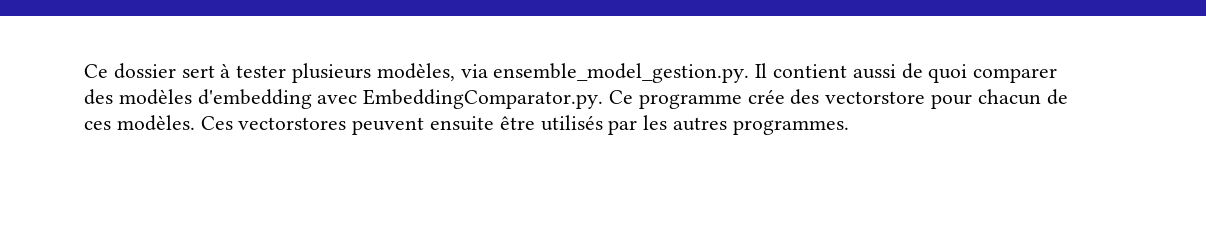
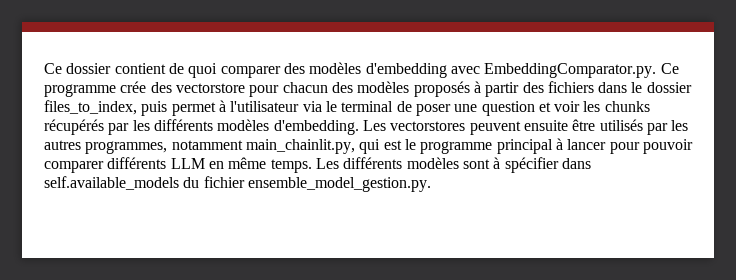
[181,63,896,83] sert à tester plusieurs modèles, via ensemble_model_gestion.py. Il contient aussi -> [114,63,166,74] contient
[1046,89,1068,105] [84,115,233,131] de ces modèles. Ces -> [331,81,692,97] [44,100,650,116] [44,119,386,135] des modèles proposés à partir des fichiers dans le dossier files_to_index, puis permet à l'utilisateur via le terminal de poser une question et voir les chunks récupérés par les différents modèles d'embedding. Les
[732,120,849,135] programmes. -> [85,138,693,154] [44,157,591,173] [44,176,431,192] programmes, notamment main_chainlit.py, qui est le programme principal à lancer pour pouvoir comparer différents LLM en même temps. Les différents modèles sont à spécifier dans self.available_models du fichier ensemble_model_gestion.py.

